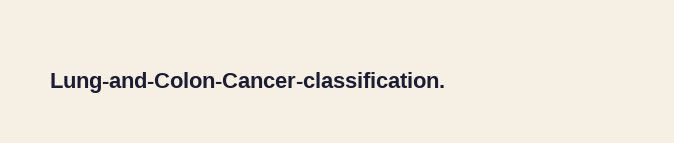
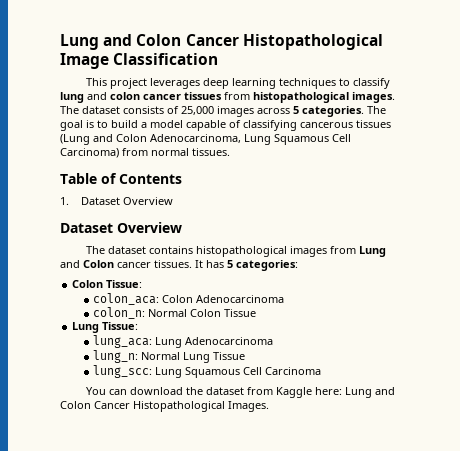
[50,72,445,93] Lung-and-Colon-Cancer-classification. -> [60,34,383,50] [60,53,219,69] [85,78,390,89] [60,92,395,103] [60,106,386,117] [60,120,391,131] [60,134,351,145] [60,148,230,158] [60,173,182,184] [60,197,174,205] [60,222,182,233] [85,246,386,257] [60,260,298,271] [72,280,143,288] [93,293,285,305] [93,307,257,319] [72,322,139,333] [93,335,274,348] [93,350,246,363] [93,365,322,378] [85,387,395,398] [60,401,269,412] Lung and Colon Cancer Histopathological Image Classification // This project leverages deep learning techniques to classify lung and colon cancer tissues from histopathological images. The dataset consists of 25,000 images across 5 categories. The goal is to build a model capable of classifying cancerous tissues (Lung and Colon Adenocarcinoma, Lung Squamous Cell Carcinoma) from normal tissues. // Table of Contents // 1. Dataset Overview // Dataset Overview // The dataset contains histopathological images from Lung and Colon cancer tissues. It has 5 categories: // Colon Tissue: // colon_aca: Colon Adenocarcinoma // colon_n: Normal Colon Tissue // Lung Tissue: // lung_aca: Lung Adenocarcinoma // lung_n: Normal Lung Tissue // lung_scc: Lung Squamous Cell Carcinoma // You can download the dataset from Kaggle here: Lung and Colon Cancer Histopathological Images.

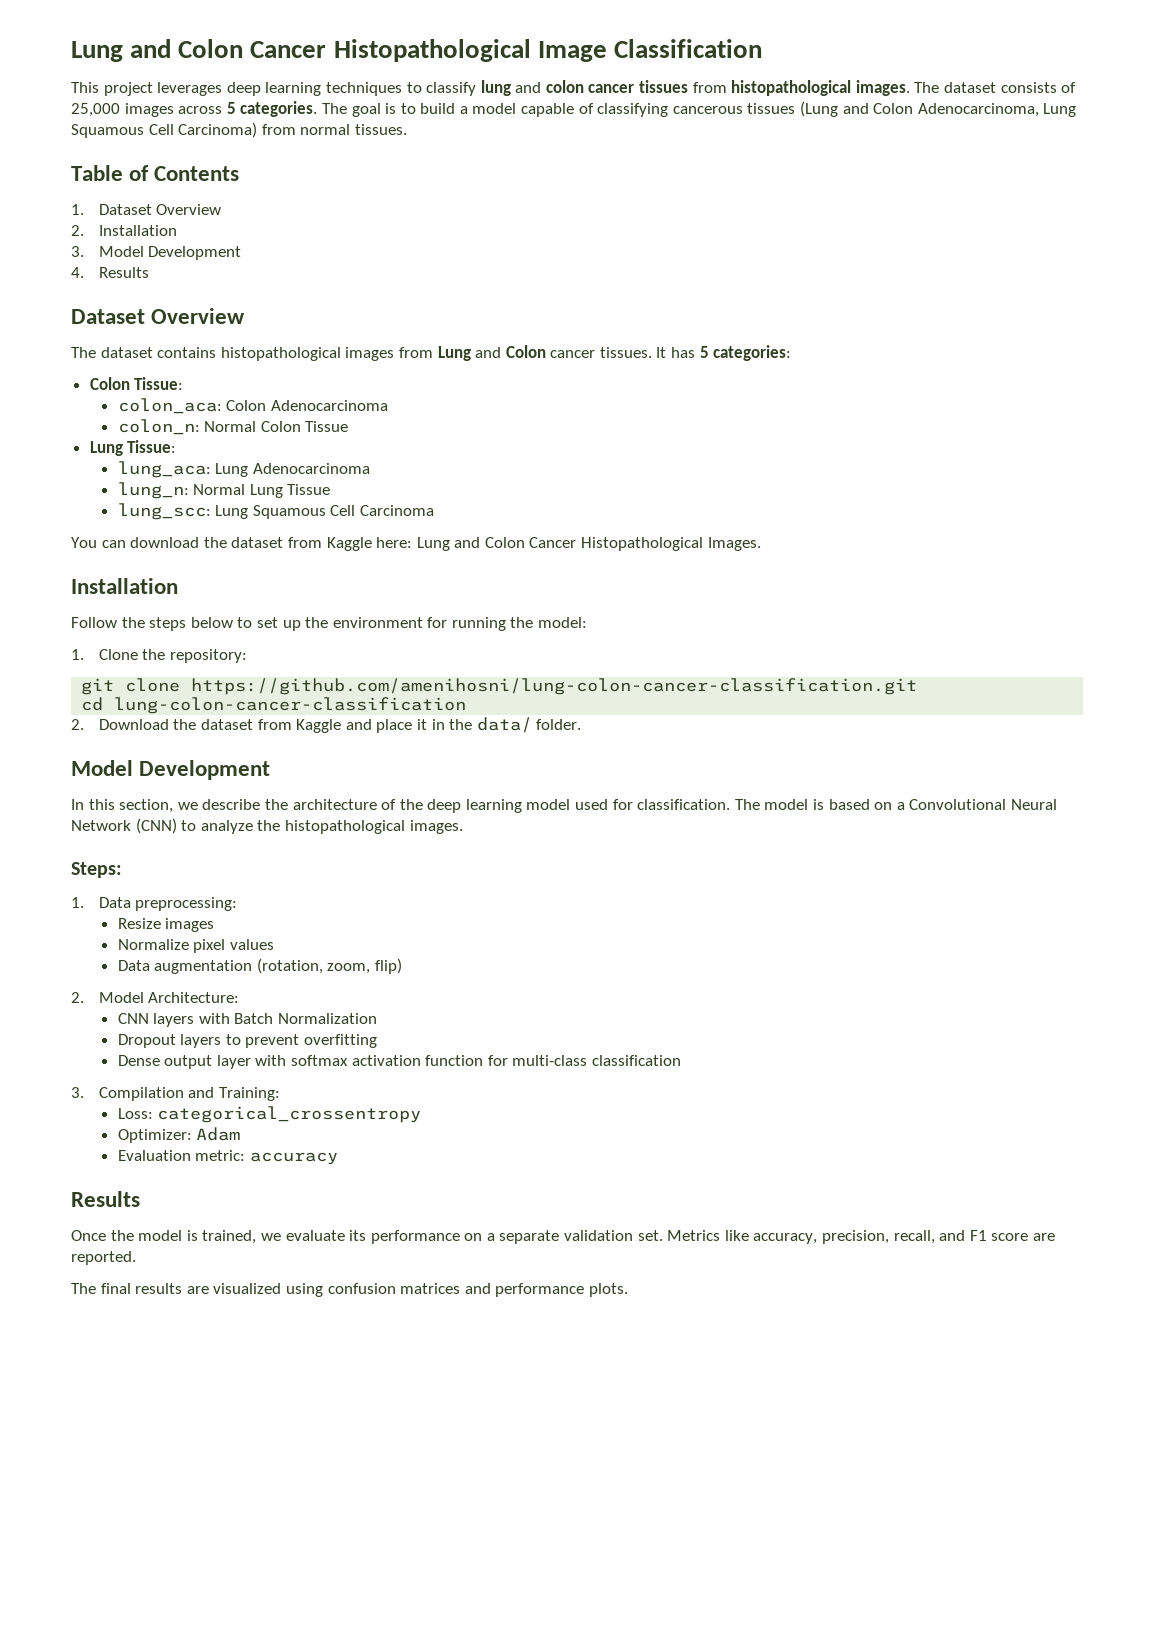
(174, 201) none -> [71,225,177,236] [71,246,242,260] [71,267,149,278] // 2. Installation // 3. Model Development // 4. Results
(269, 406) none -> [71,578,178,594] [71,617,588,631] [71,649,248,663] [81,678,918,695] [81,697,467,714] [71,717,582,733] [71,760,271,780] [71,799,1057,813] [71,818,463,834] [71,862,122,878] [71,897,238,911] [117,918,215,932] [117,939,274,953] [117,958,402,974] [71,992,240,1003] [117,1013,377,1027] [117,1034,377,1048] [117,1055,681,1069] [71,1087,281,1101] [117,1106,422,1123] [117,1127,241,1143] [117,1150,338,1165] [71,1191,140,1207] [71,1230,1055,1244] [71,1251,136,1265] [71,1283,628,1297] // Installation // Follow the steps below to set up the environment for running the model: // 1. Clone the repository: // git clone https://github.com/amenihosni/lung-colon-cancer-classification.git // cd lung-colon-cancer-classification // 2. Download the dataset from Kaggle and place it in the data/ folder. // Model Development // In this section, we describe the architecture of the deep learning model used for classification. The model is based on a Convolutional Neural Network (CNN) to analyze the histopathological images. // Steps: // 1. Data preprocessing: // Resize images // Normalize pixel values // Data augmentation (rotation, zoom, flip) // 2. Model Architecture: // CNN layers with Batch Normalization // Dropout layers to prevent overfitting // Dense output layer with softmax activation function for multi-class classification // 3. Compilation and Training: // Loss: categorical_crossentropy // Optimizer: Adam // Evaluation metric: accuracy // Results // Once the model is trained, we evaluate its performance on a separate validation set. Metrics like accuracy, precision, recall, and F1 score are reported. // The final results are visualized using confusion matrices and performance plots.

